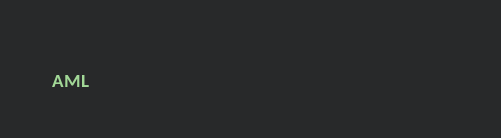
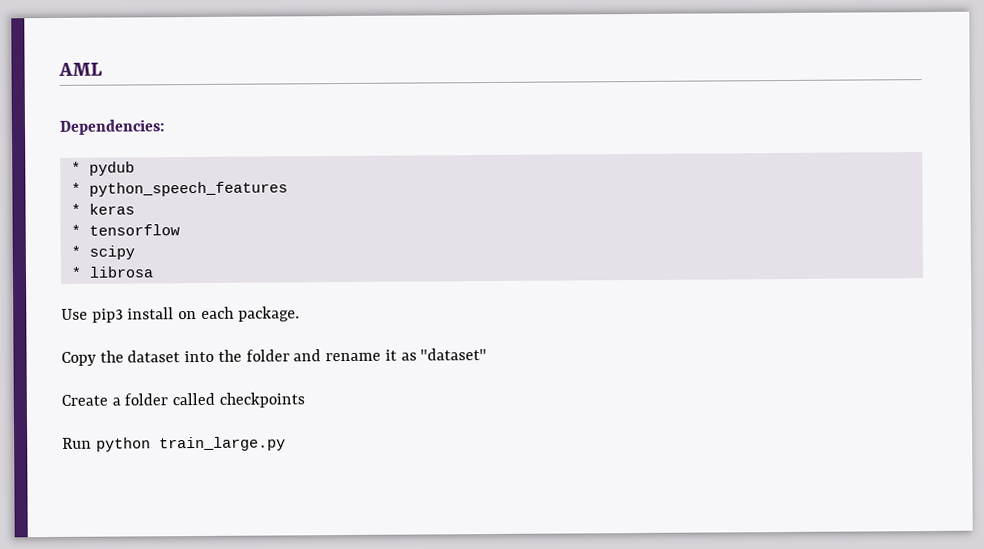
(89, 81) none -> [59,119,165,135] [70,161,135,176] [70,181,288,197] [70,203,135,215] [70,224,180,236] [70,245,135,260] [70,266,154,278] [61,306,300,323] [61,348,488,366] [61,392,305,408] [62,436,286,452] // Dependencies: // * pydub // * python_speech_features // * keras // * tensorflow // * scipy // * librosa // Use pip3 install on each package. // Copy the dataset into the folder and rename it as "dataset" // Create a folder called checkpoints // Run python train_large.py

